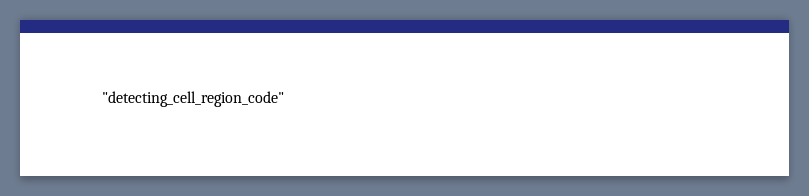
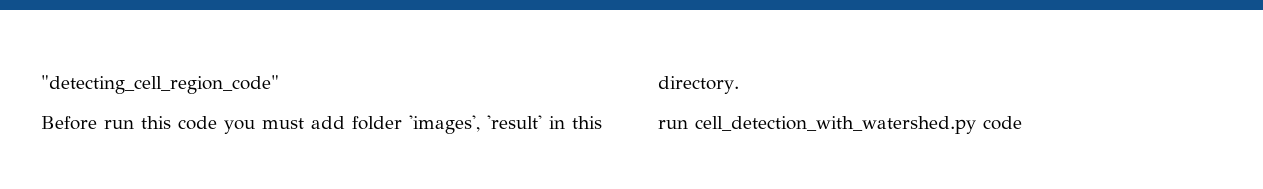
(284, 99) none -> [41,115,602,134] [658,76,739,94] [658,116,1022,134] // Before run this code you must add folder 'images', 'result' in this directory. // run cell_detection_with_watershed.py code

